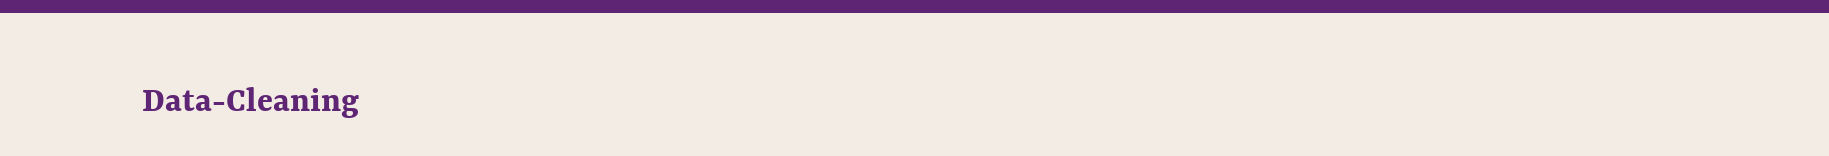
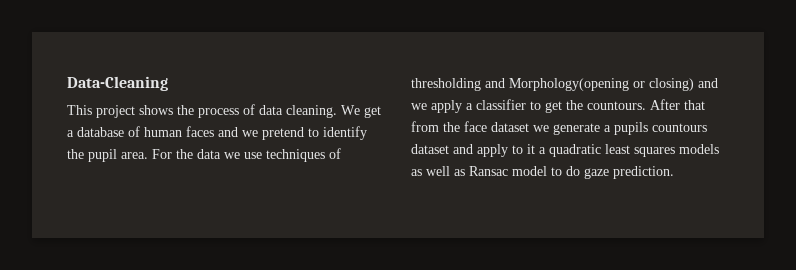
(359, 102) none -> [67,104,381,118] [67,126,367,140] [67,148,341,162] [411,78,718,91] [411,99,705,113] [411,121,707,135] [411,144,719,157] [411,166,674,179] // This project shows the process of data cleaning. We get a database of human faces and we pretend to identify the pupil area. For the data we use techniques of thresholding and Morphology(opening or closing) and we apply a classifier to get the countours. After that from the face dataset we generate a pupils countours dataset and apply to it a quadratic least squares models as well as Ransac model to do gaze prediction.

